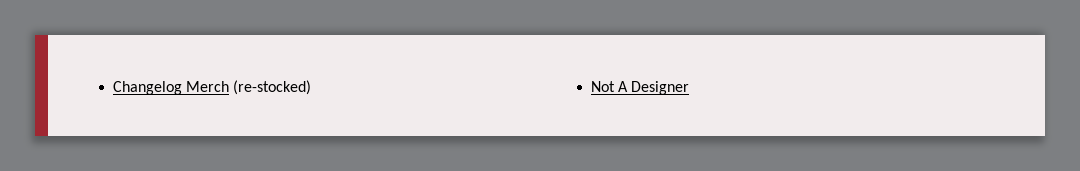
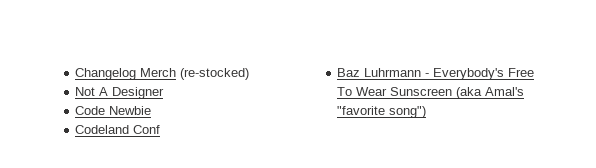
(690, 88) none -> [75,106,152,115] [75,125,161,134] [337,68,535,80] [337,87,525,99] [337,106,427,118] // Code Newbie // Codeland Conf // Baz Luhrmann - Everybody's Free To Wear Sunscreen (aka Amal's "favorite song")

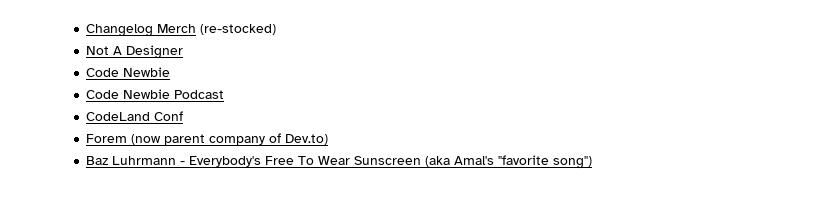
[75,125,161,134] Codeland Conf -> [86,89,225,99] [86,111,184,121] [86,133,329,145] Code Newbie Podcast // CodeLand Conf // Forem (now parent company of Dev.to)

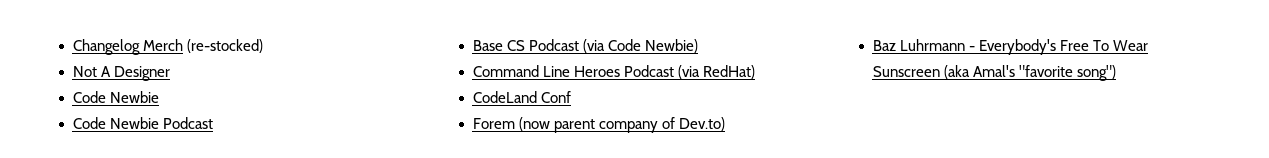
(225, 94) none -> [472,39,698,53] [472,65,755,79] // Base CS Podcast (via Code Newbie) // Command Line Heroes Podcast (via RedHat)

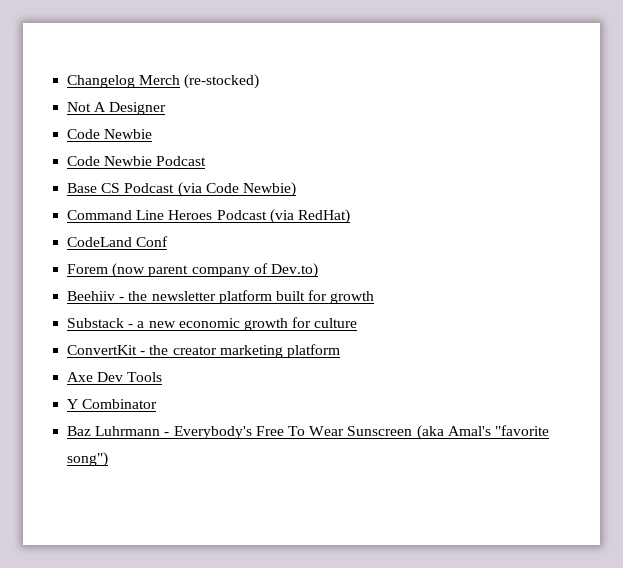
(725, 124) none -> [67,290,375,304] [67,317,358,331] [67,344,340,358] [67,372,163,382] [67,399,158,409] // Beehiiv - the newsletter platform built for growth // Substack - a new economic growth for culture // ConvertKit - the creator marketing platform // Axe Dev Tools // Y Combinator

